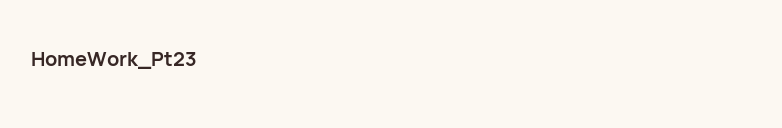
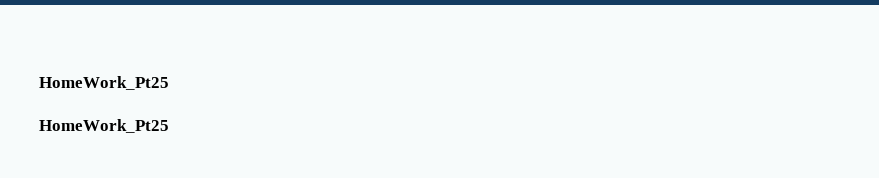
[31,52,197,69] HomeWork_Pt23 -> [39,76,169,90] [39,119,169,133] HomeWork_Pt25 // HomeWork_Pt25

